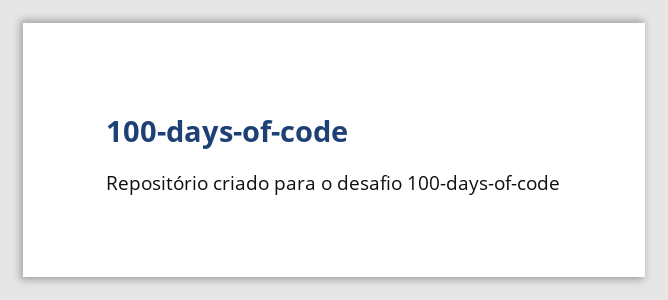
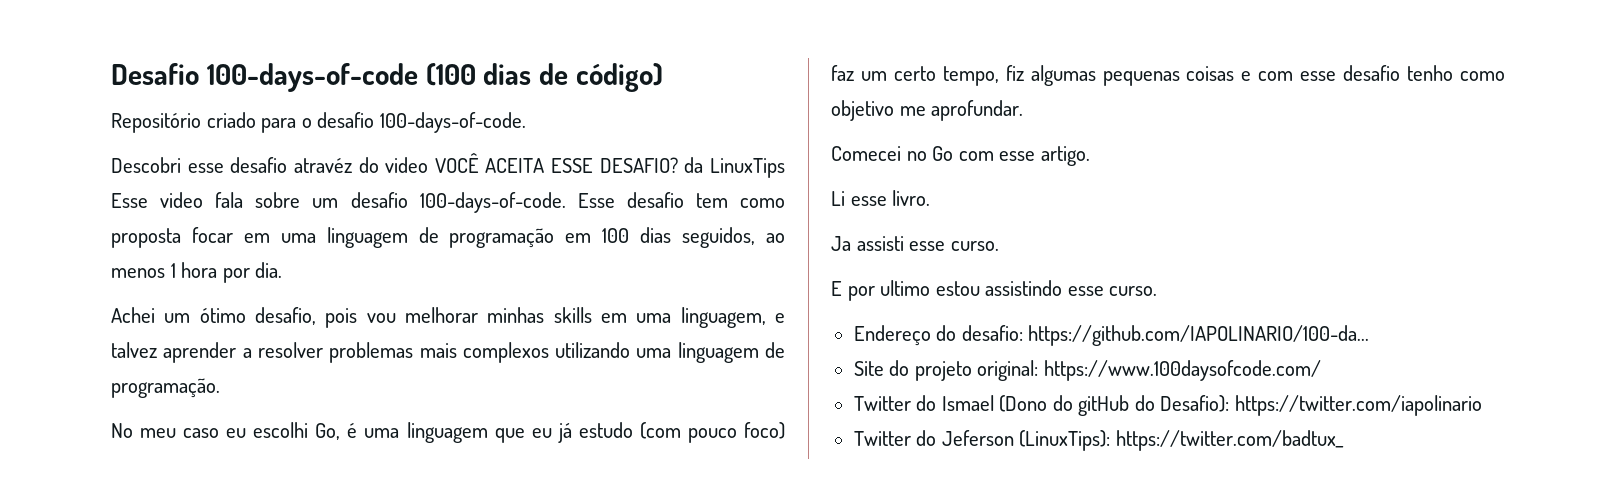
[106,120,348,149] 100-days-of-code -> [111,63,664,92] Desafio 100-days-of-code (100 dias de código)
[407,175,560,195] 100-days-of-code -> [379,112,526,133] [111,153,786,178] [111,192,785,213] [111,227,785,248] [111,262,283,283] [111,307,786,328] [111,342,785,363] [111,378,220,398] [111,422,786,443] [831,65,1505,86] [831,100,1024,121] [831,146,1090,166] [831,190,931,206] [831,236,999,251] [831,280,1158,301] [853,325,1370,346] [853,360,1321,381] [853,395,1482,416] [853,430,1344,451] 100-days-of-code. // Descobri esse desafio atravéz do video VOCÊ ACEITA ESSE DESAFIO? da LinuxTips Esse video fala sobre um desafio 100-days-of-code. Esse desafio tem como proposta focar em uma linguagem de programação em 100 dias seguidos, ao menos 1 hora por dia. // Achei um ótimo desafio, pois vou melhorar minhas skills em uma linguagem, e talvez aprender a resolver problemas mais complexos utilizando uma linguagem de programação. // No meu caso eu escolhi Go, é uma linguagem que eu já estudo (com pouco foco) faz um certo tempo, fiz algumas pequenas coisas e com esse desafio tenho como objetivo me aprofundar. // Comecei no Go com esse artigo. // Li esse livro. // Ja assisti esse curso. // E por ultimo estou assistindo esse curso. // Endereço do desafio: https://github.com/IAPOLINARIO/100-da... // Site do projeto original: https://www.100daysofcode.com/ // Twitter do Ismael (Dono do gitHub do Desafio): https://twitter.com/iapolinario // Twitter do Jeferson (LinuxTips): https://twitter.com/badtux_

